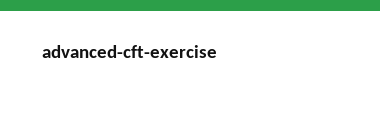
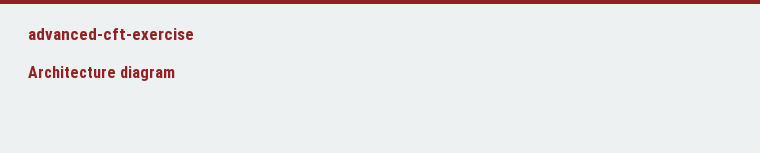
(217, 51) none -> [28,66,176,81] // Architecture diagram

